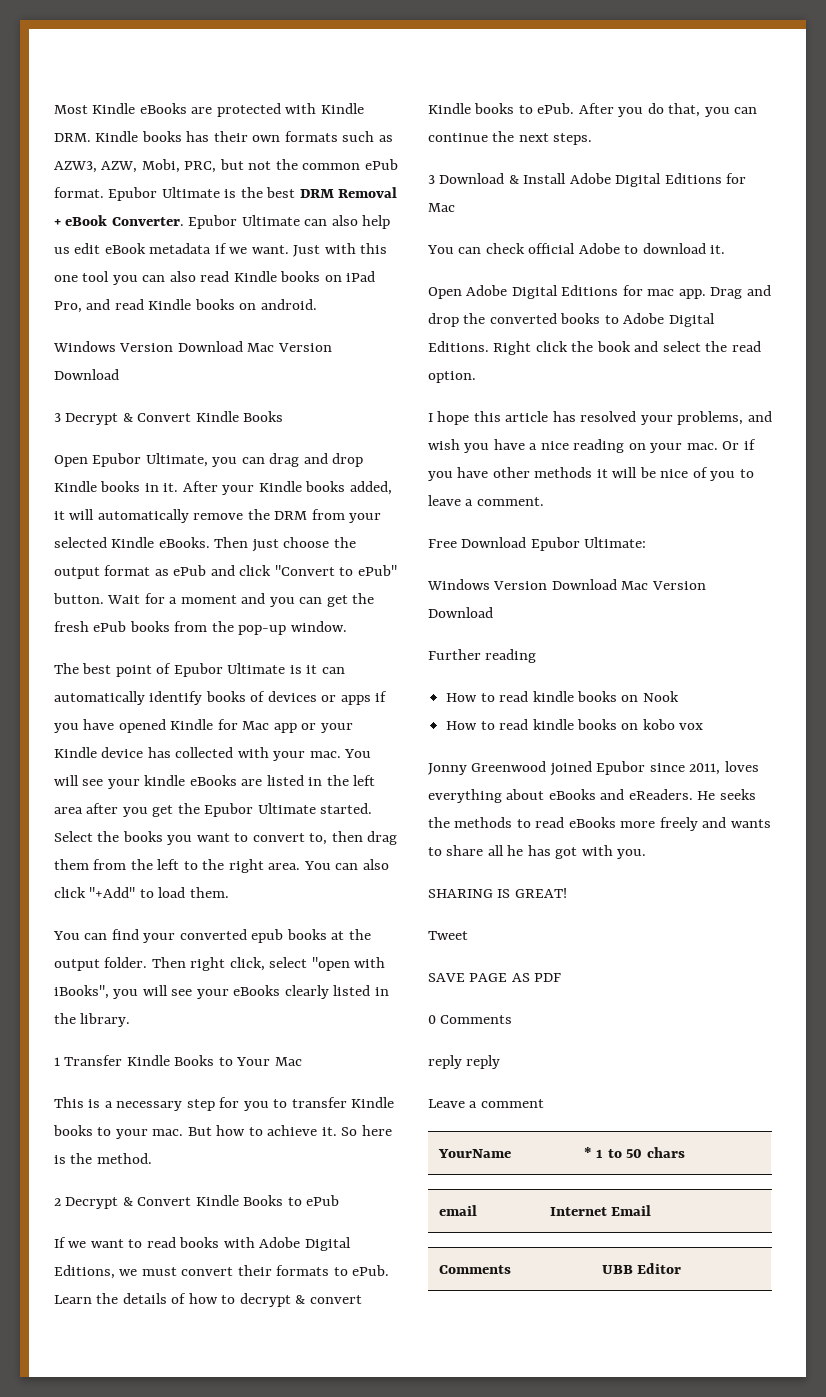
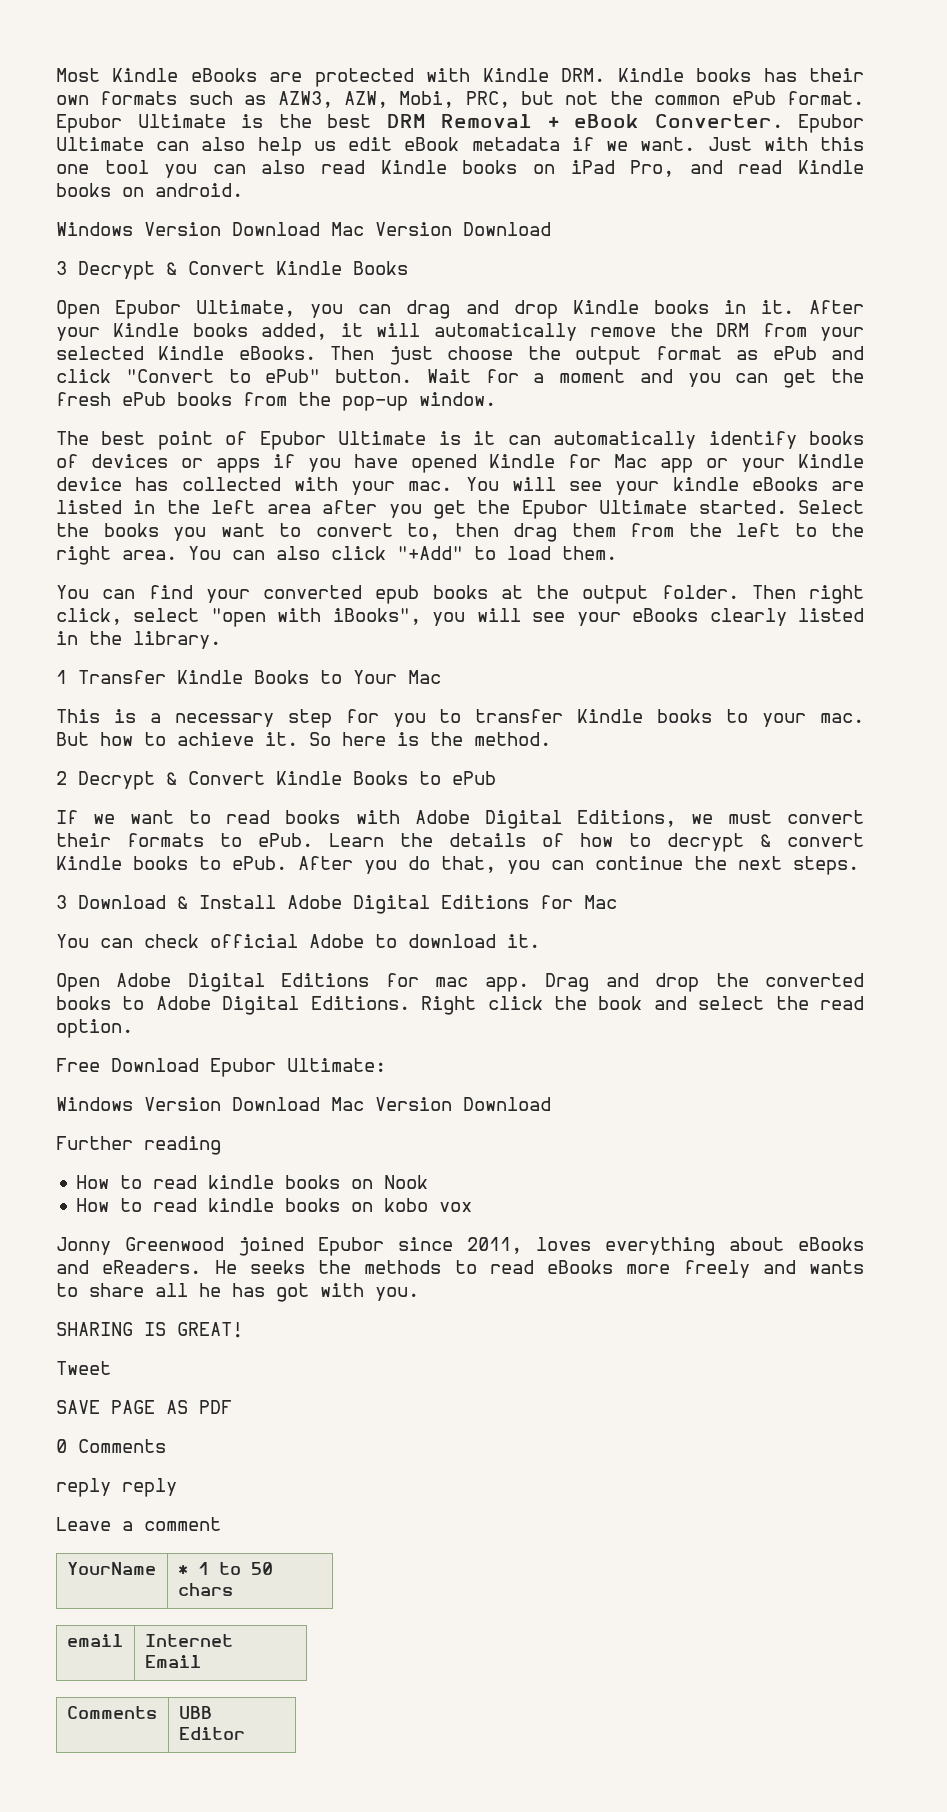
[428,411,772,425] [428,439,756,453] [428,467,754,481] [428,495,544,506] // I hope this article has resolved your problems, and wish you have a nice reading on your mac. Or if you have other methods it will be nice of you to leave a comment. -> (133, 1028) none

